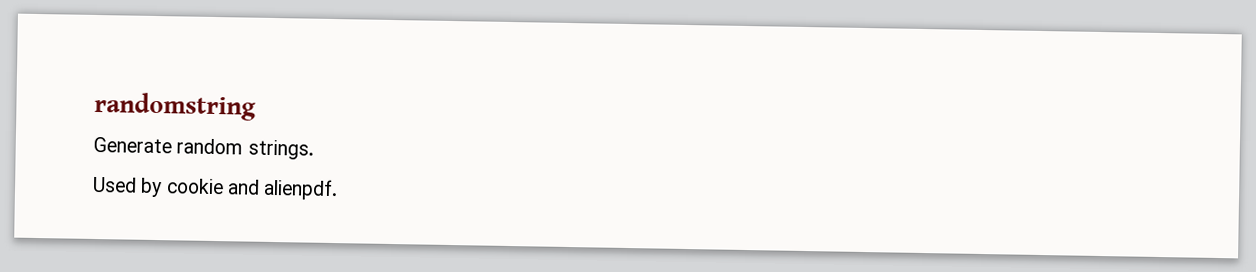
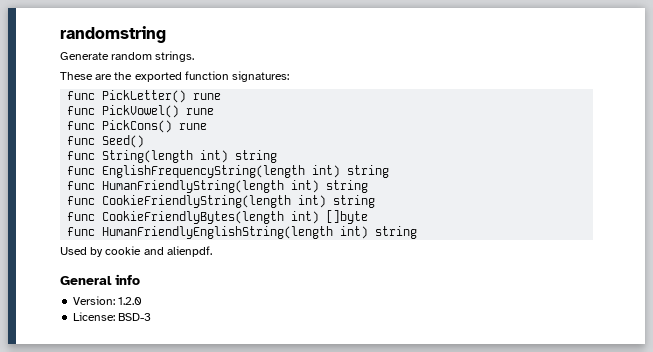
(314, 149) none -> [60,71,290,82] [67,90,222,103] [67,105,215,118] [67,120,208,133] [67,135,145,148] [67,150,278,163] [67,165,390,178] [67,180,369,193] [67,195,376,208] [67,210,369,224] [67,226,418,239] // These are the exported function signatures: // func PickLetter() rune // func PickVowel() rune // func PickCons() rune // func Seed() // func String(length int) string // func EnglishFrequencyString(length int) string // func HumanFriendlyString(length int) string // func CookieFriendlyString(length int) string // func CookieFriendlyBytes(length int) []byte // func HumanFriendlyEnglishString(length int) string
(339, 189) none -> [60,274,140,285] [73,296,143,305] [73,312,152,321] // General info // Version: 1.2.0 // License: BSD-3

